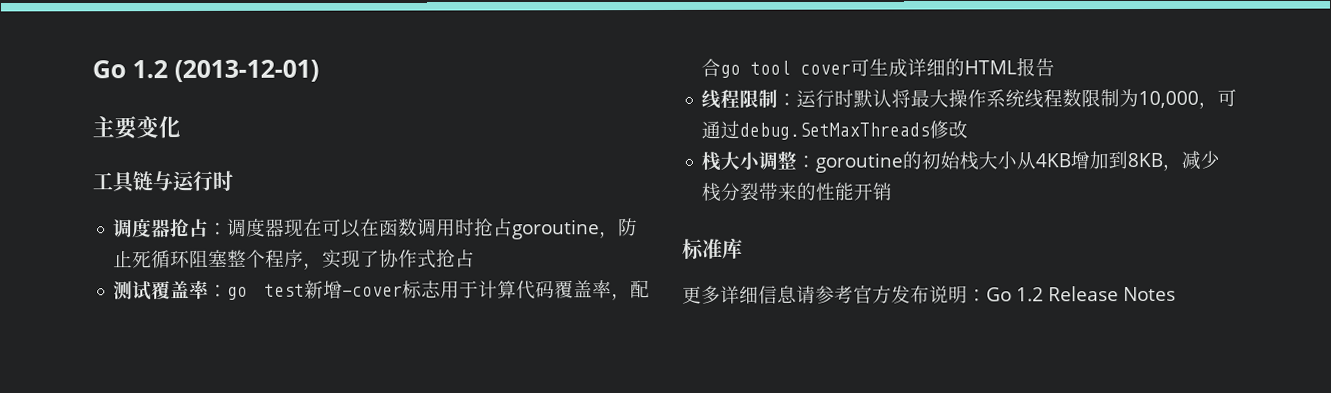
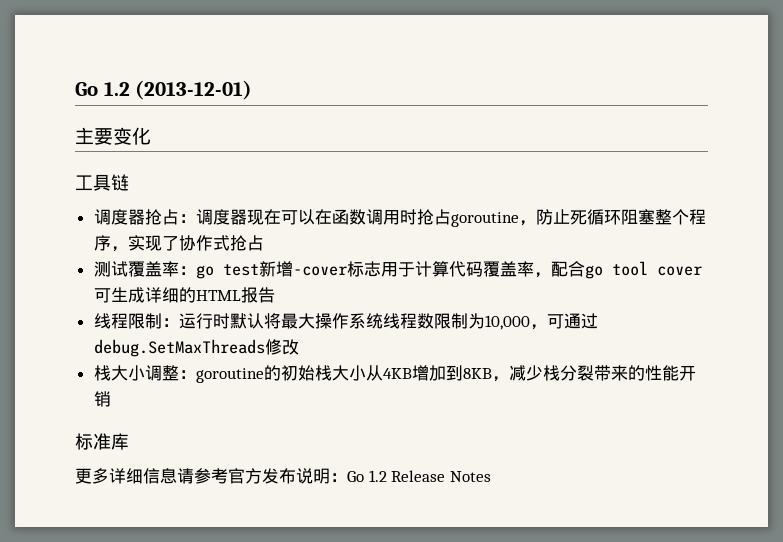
[152,170,233,192] 与运行时 -> (129, 182) none

